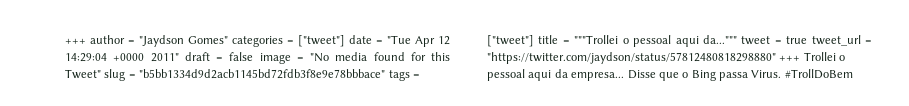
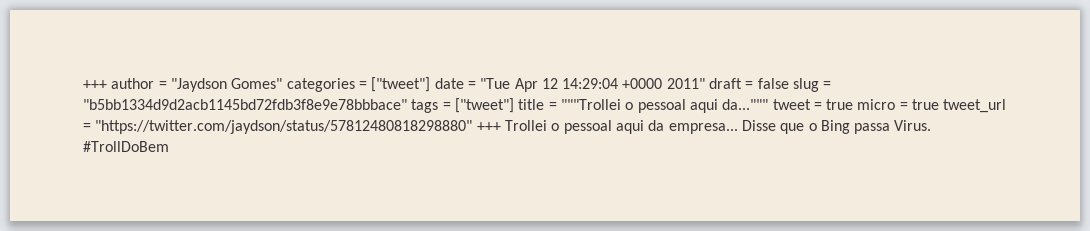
[259,52,450,64] [65,69,101,79] image = "No media found for this Tweet" -> (789, 83) none
(808, 40) none -> [857,99,940,110] micro = true

